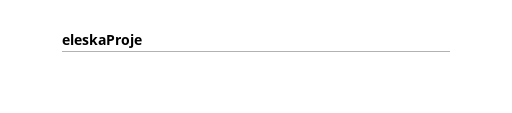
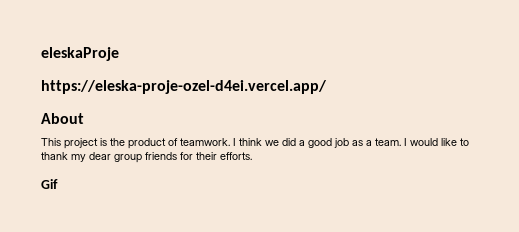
(142, 41) none -> [41,80,327,94] [41,113,84,124] [41,138,469,149] [41,152,252,163] [41,179,58,189] // https://eleska-proje-ozel-d4ei.vercel.app/ // About // This project is the product of teamwork. I think we did a good job as a team. I would like to thank my dear group friends for their efforts. // Gif

